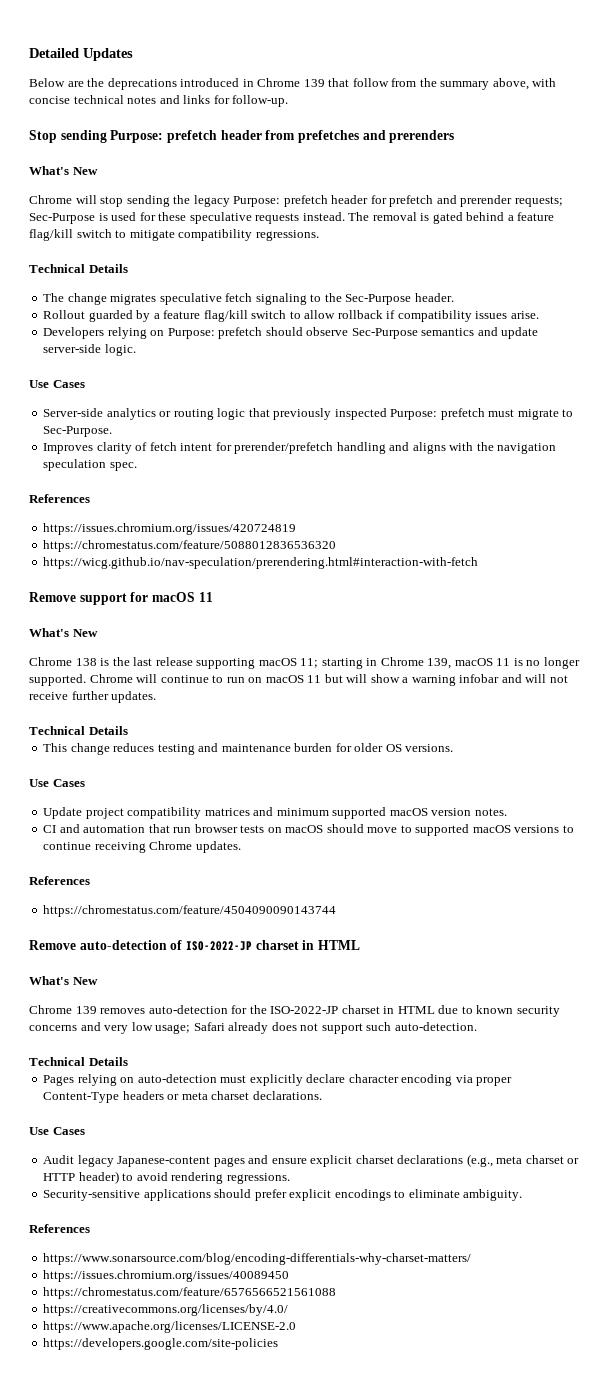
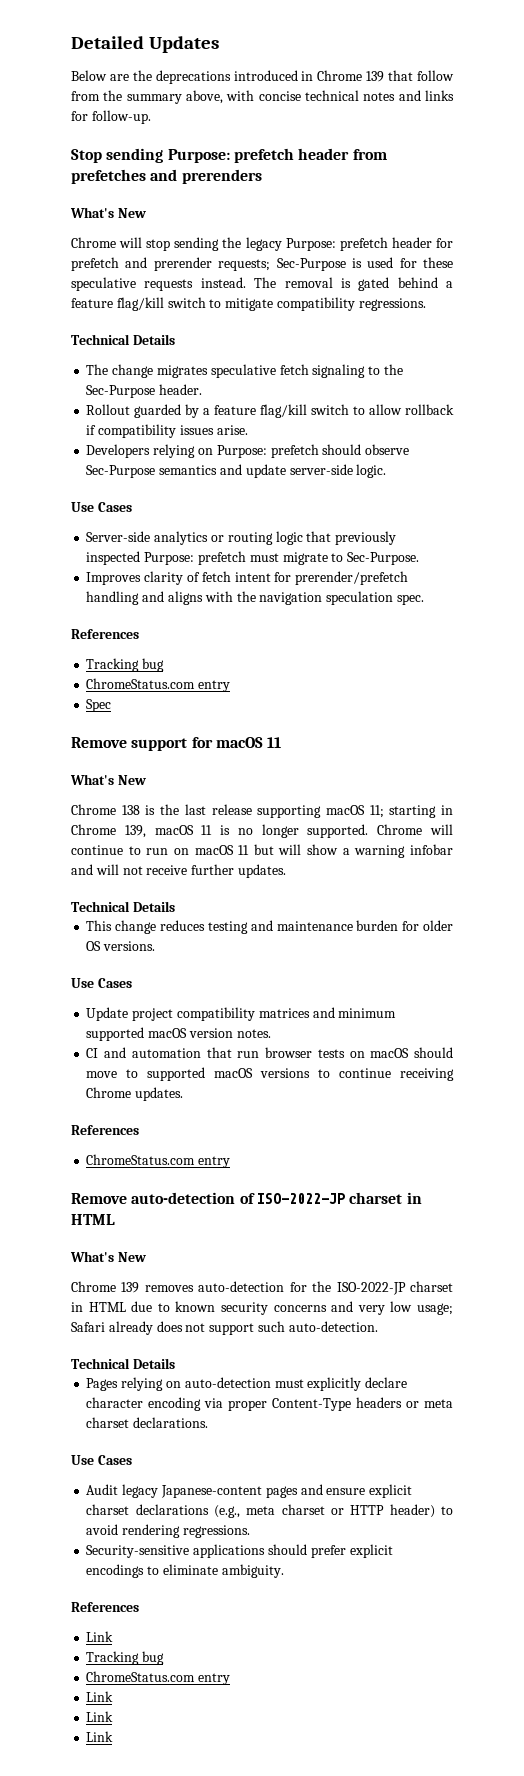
[43,523,297,535] [43,540,337,552] [43,557,479,569] https://issues.chromium.org/issues/420724819 // https://chromestatus.com/feature/5088012836536320 // https://wicg.github.io/nav-speculation/prerendering.html#interaction-with-fetch -> [86,658,165,672] [86,678,231,692] [86,699,112,712] Tracking bug // ChromeStatus.com entry // Spec
[43,905,337,917] https://chromestatus.com/feature/4504090090143744 -> [86,1154,231,1168] ChromeStatus.com entry
[43,1253,472,1265] [43,1270,290,1282] [43,1287,337,1299] [43,1304,289,1316] [43,1321,297,1333] [43,1338,279,1350] https://www.sonarsource.com/blog/encoding-differentials-why-charset-matters/ // https://issues.chromium.org/issues/40089450 // https://chromestatus.com/feature/6576566521561088 // https://creativecommons.org/licenses/by/4.0/ // https://www.apache.org/licenses/LICENSE-2.0 // https://developers.google.com/site-policies -> [86,1631,114,1642] [86,1651,165,1665] [86,1671,231,1685] [86,1691,114,1702] [86,1711,114,1722] [86,1731,114,1742] Link // Tracking bug // ChromeStatus.com entry // Link // Link // Link

